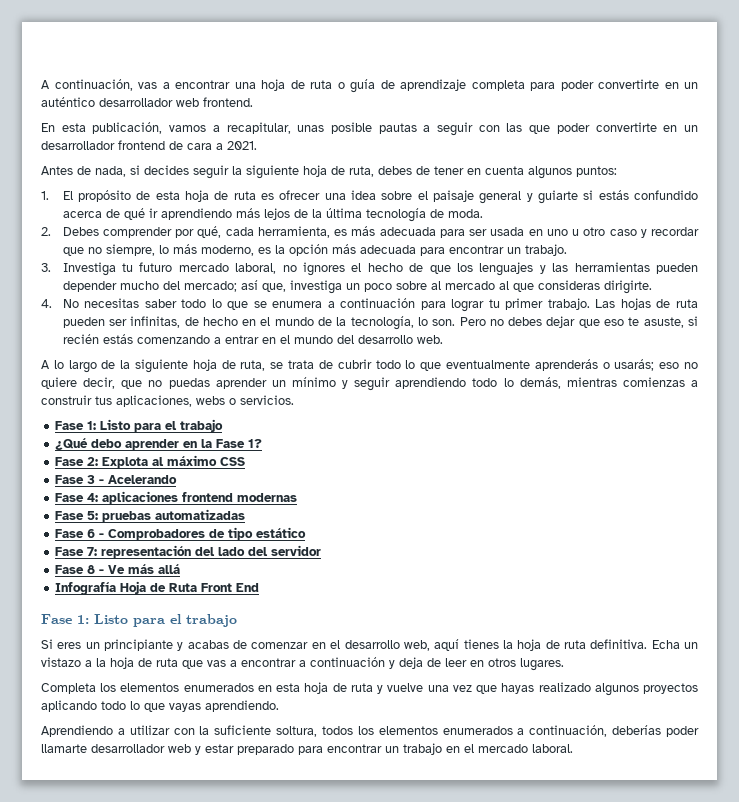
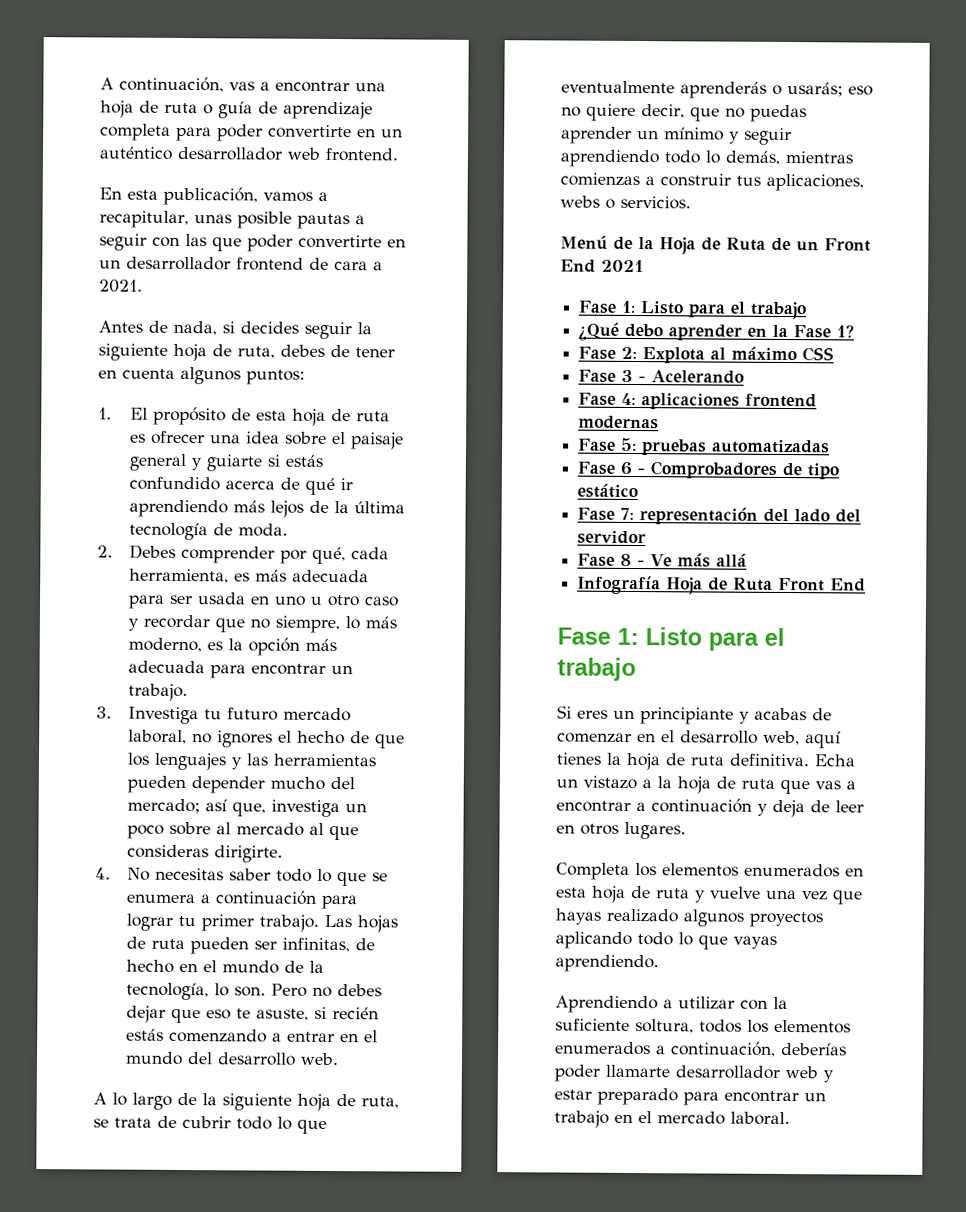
(294, 400) none -> [560,235,871,255] [560,259,644,273] // Menú de la Hoja de Ruta de un Front End 2021

